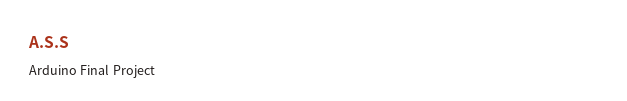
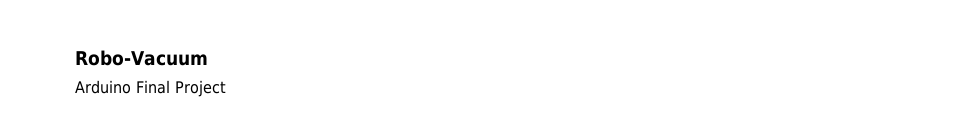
[28,36,69,48] A.S.S -> [75,50,208,66] Robo-Vacuum

